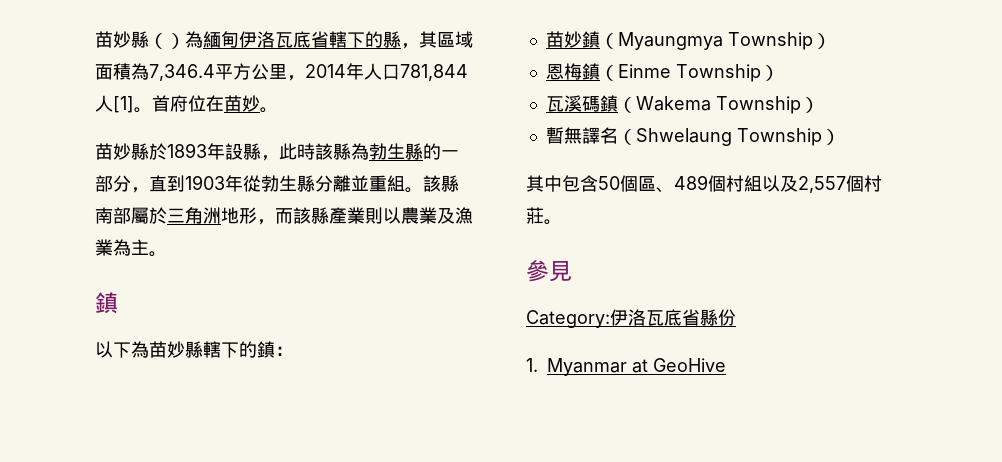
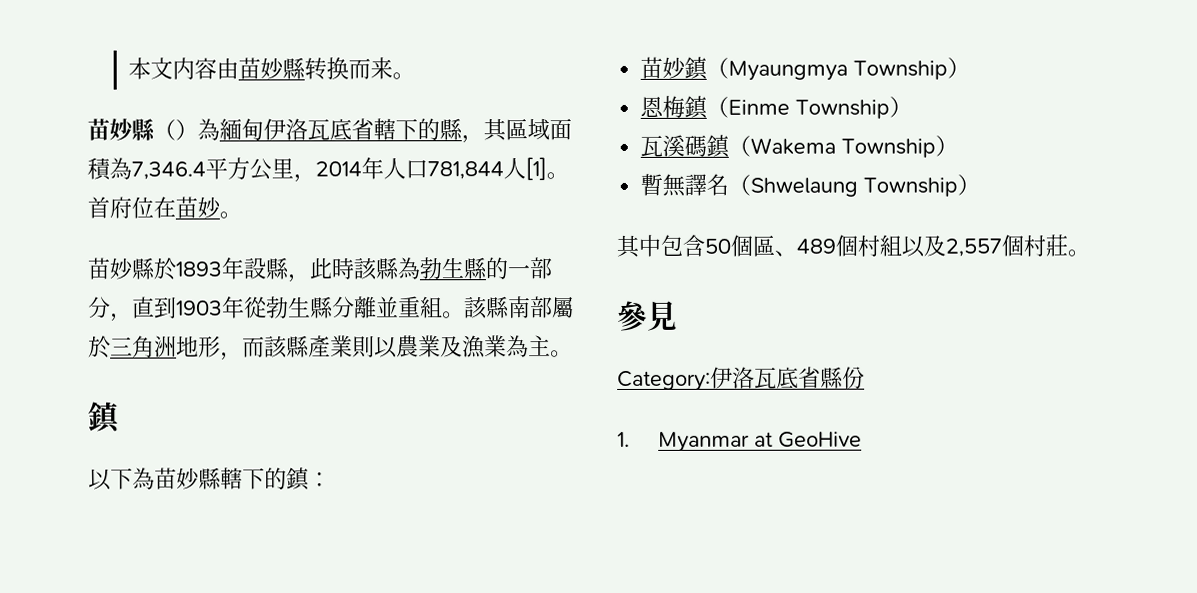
(95, 39) none -> [128,57,416,81] 本文内容由苗妙縣转换而来。 //

